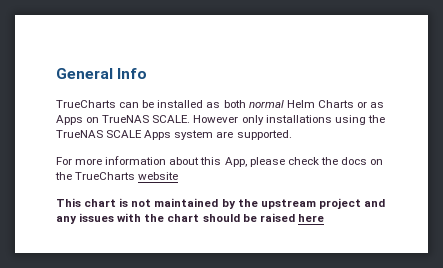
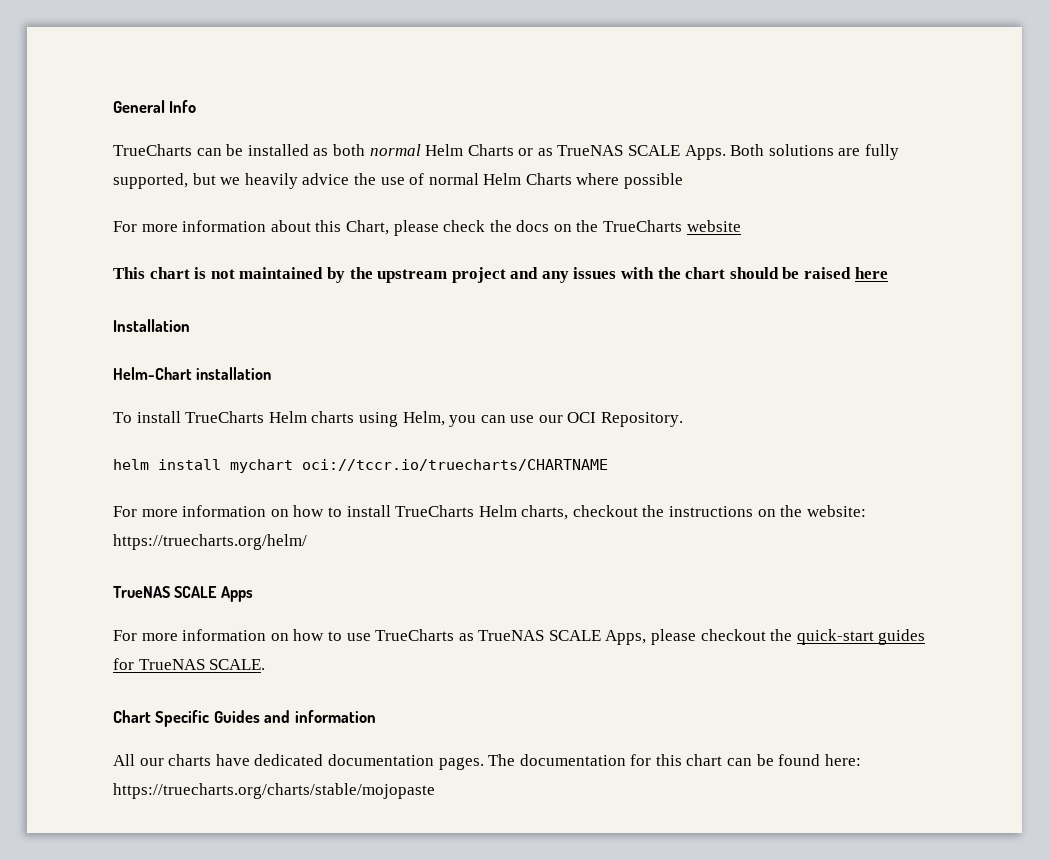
[56,115,385,125] [56,130,292,140] Apps on TrueNAS SCALE. However only installations using the TrueNAS SCALE Apps system are supported. -> [557,144,900,160] [113,173,684,189] TrueNAS SCALE Apps. Both solutions are fully supported, but we heavily advice the use of normal Helm Charts where possible
[224,157,247,167] App, -> [345,220,389,235] Chart,
(324, 218) none -> [113,319,190,332] [113,367,272,380] [113,411,684,427] [113,459,608,473] [113,505,866,520] [113,534,307,550] [113,586,253,602] [113,629,926,645] [113,658,266,670] [113,710,376,727] [113,754,861,770] [113,783,435,799] // Installation // Helm-Chart installation // To install TrueCharts Helm charts using Helm, you can use our OCI Repository. // helm install mychart oci://tccr.io/truecharts/CHARTNAME // For more information on how to install TrueCharts Helm charts, checkout the instructions on the website: https://truecharts.org/helm/ // TrueNAS SCALE Apps // For more information on how to use TrueCharts as TrueNAS SCALE Apps, please checkout the quick-start guides for TrueNAS SCALE. // Chart Specific Guides and information // All our charts have dedicated documentation pages. The documentation for this chart can be found here: https://truecharts.org/charts/stable/mojopaste

